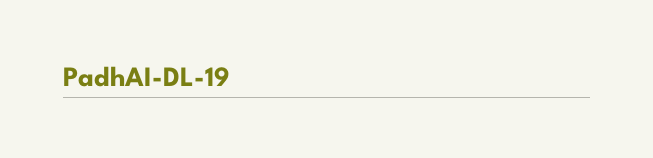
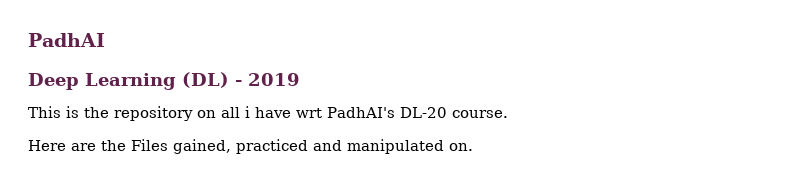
[63,66,230,87] PadhAI-DL-19 -> [28,33,105,47] [28,72,300,90] [28,106,508,121] [28,139,473,154] PadhAI // Deep Learning (DL) - 2019 // This is the repository on all i have wrt PadhAI's DL-20 course. // Here are the Files gained, practiced and manipulated on.

